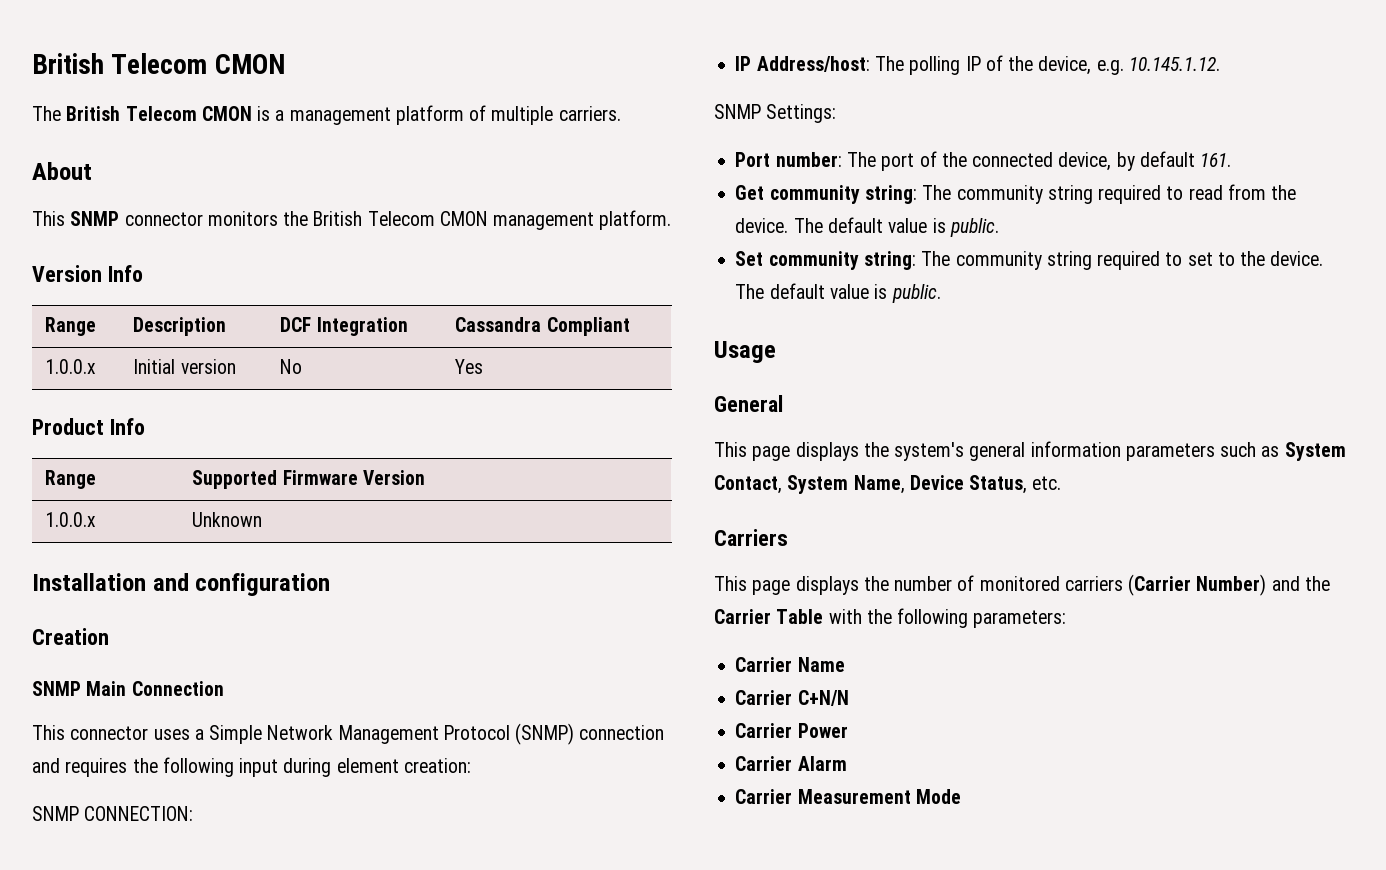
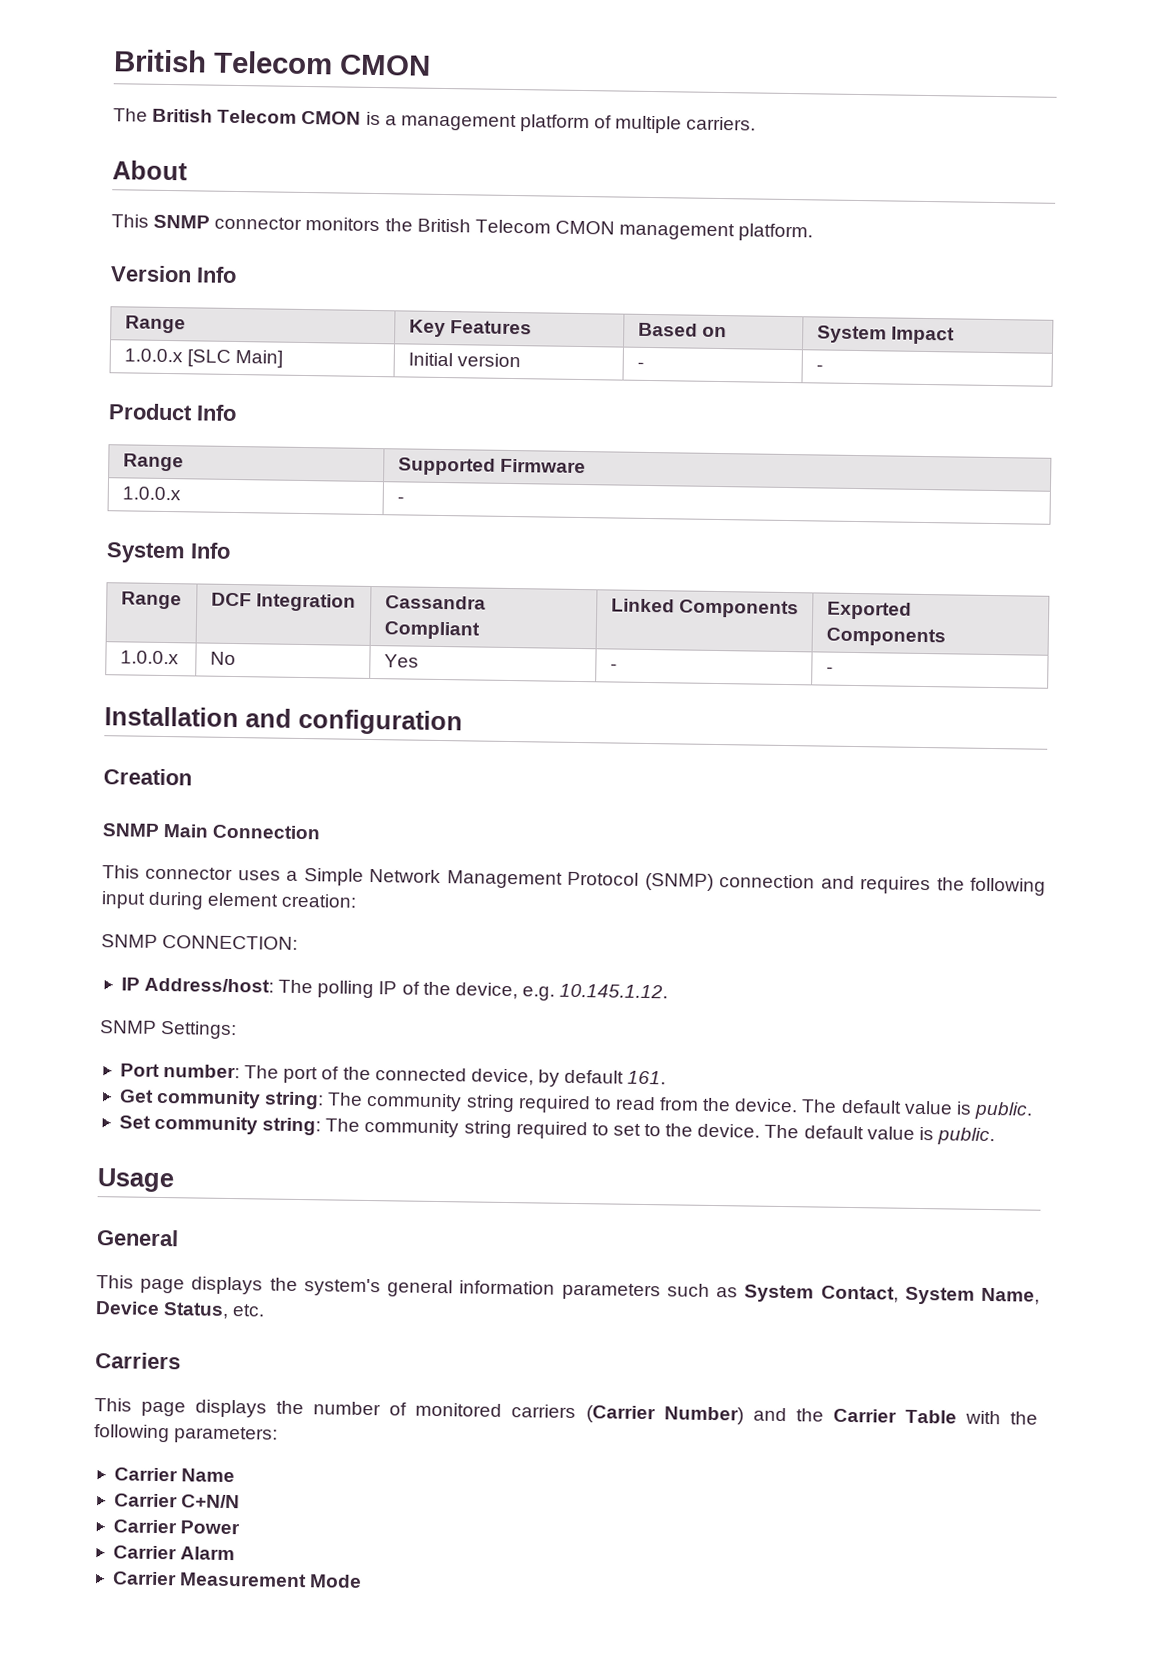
[133,317,227,336] [280,317,408,336] [455,317,630,336] [45,359,97,374] Description | DCF Integration | Cassandra Compliant // 1.0.0.x -> [408,319,532,338] [637,322,727,338] [816,325,955,345] [123,348,283,368] Key Features | Based on | System Impact // 1.0.0.x [SLC Main]
[280,359,303,374] [455,359,484,374] No | Yes -> [636,361,644,369] [815,364,823,372] - | -
[362,470,425,485] [45,512,97,527] [192,512,263,527] Version // 1.0.0.x | Unknown -> [121,486,181,501] [396,496,404,504] [106,542,231,564] [120,591,182,610] [210,592,356,612] [384,595,486,610] [383,621,480,640] [610,598,799,619] [826,601,912,620] [825,627,946,647] [119,650,179,665] [209,651,236,666] [383,654,419,668] [609,663,617,671] [825,666,833,674] // 1.0.0.x | - // System Info // Range | DCF Integration | Cassandra Compliant | Linked Components | Exported Components // 1.0.0.x | No | Yes | - | -

